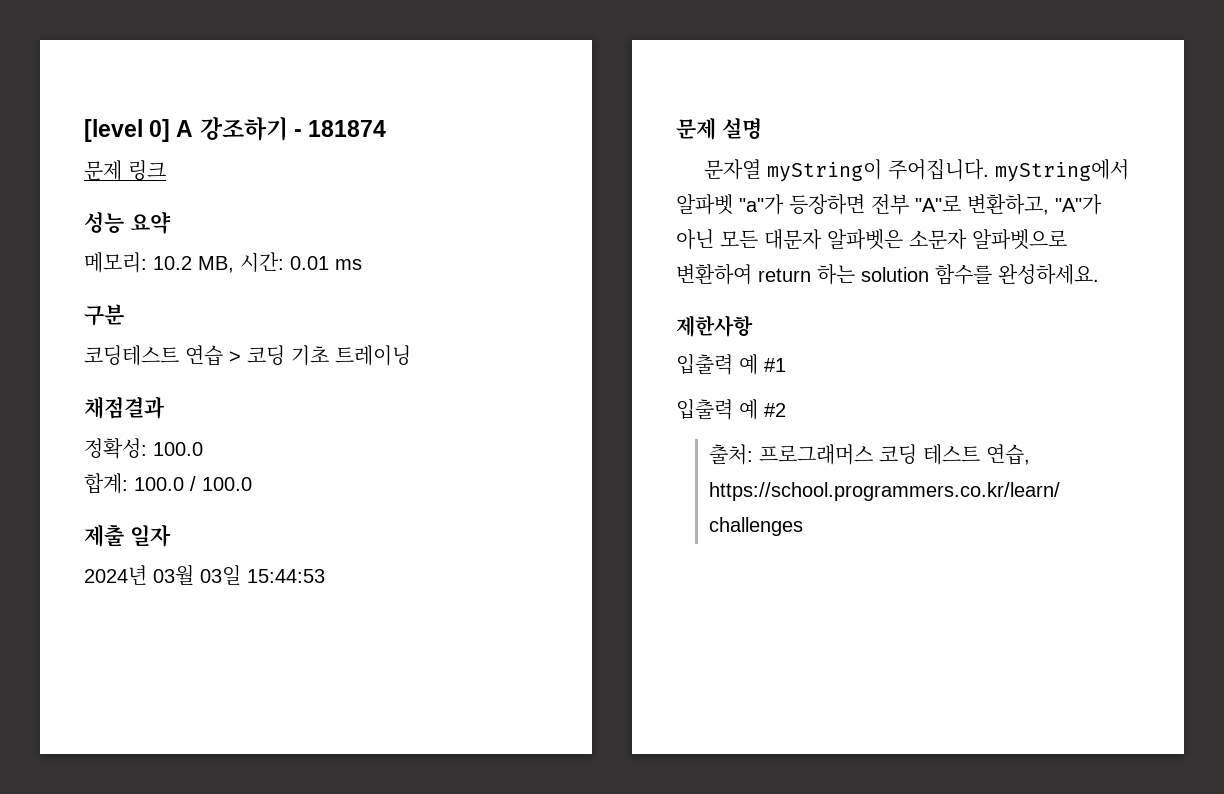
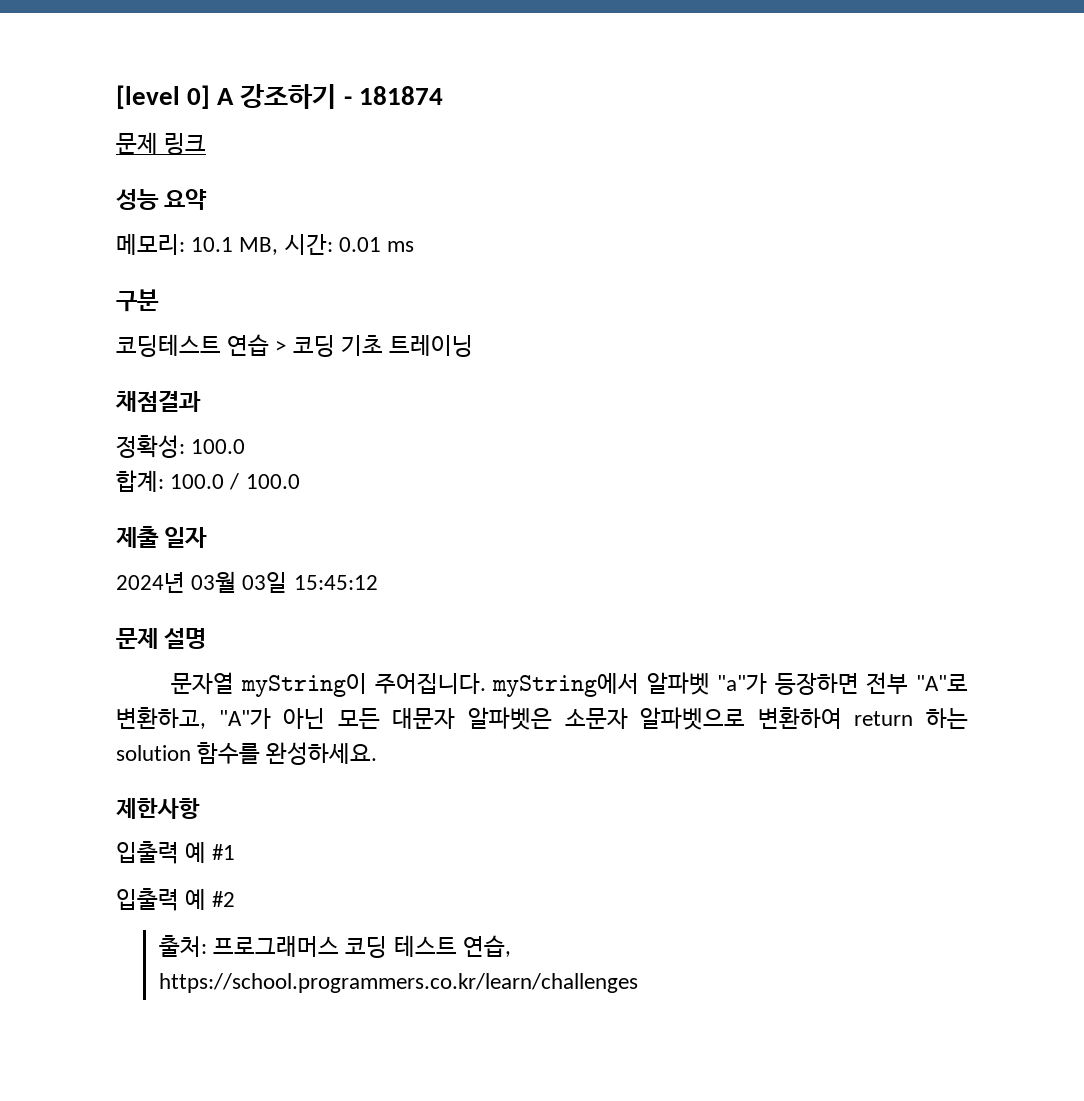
[153,256,192,270] 10.2 -> [191,237,234,252] 10.1
[247,569,325,583] 15:44:53 -> [293,575,378,590] 15:45:12

